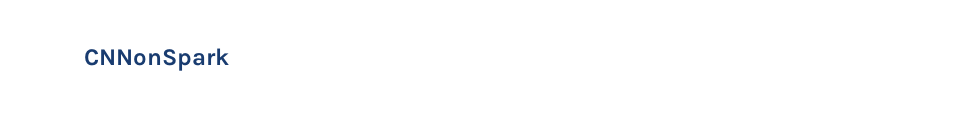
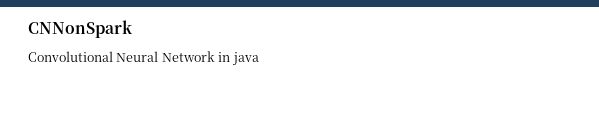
(229, 59) none -> [28,51,259,66] // Convolutional Neural Network in java

